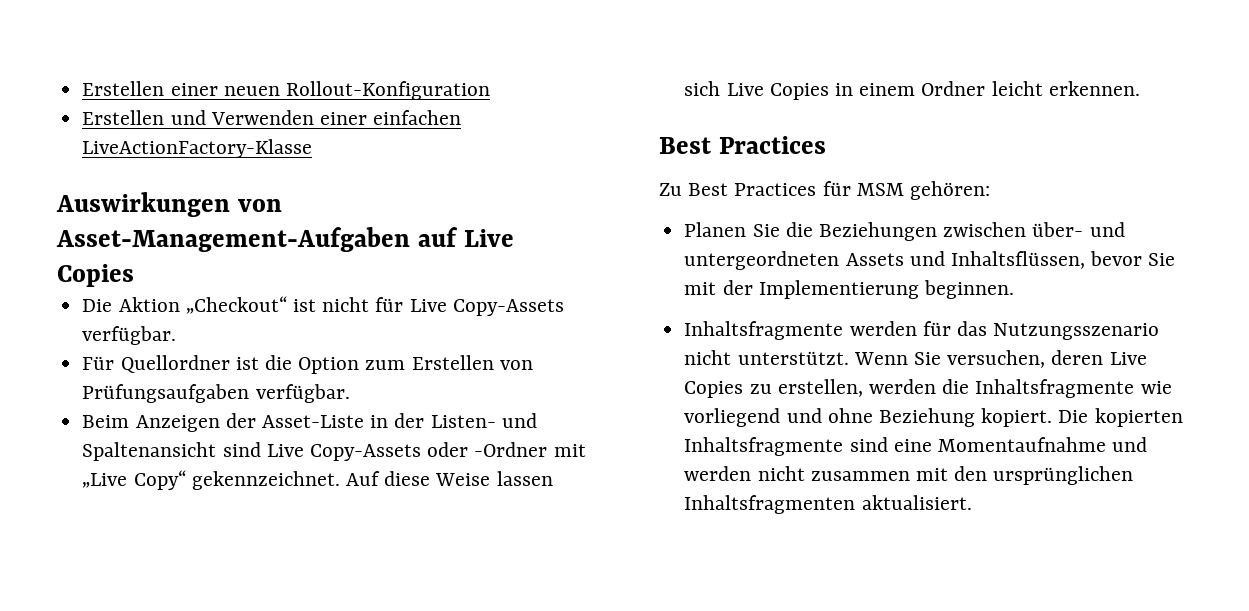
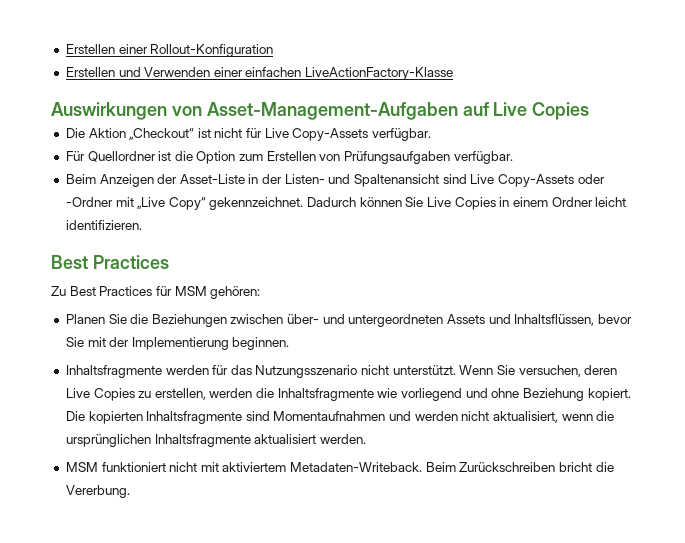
[223,86,280,96] neuen -> (148, 49) none
[345,471,553,486] [684,81,721,96] Auf diese Weise lassen sich -> [307,197,424,207] Dadurch können Sie
[1048,81,1140,96] erkennen. -> [65,220,142,230] identifizieren.
[893,437,1106,452] eine Momentaufnahme -> [273,411,386,421] Momentaufnahmen
[810,466,1134,485] [684,495,972,514] zusammen mit den ursprünglichen Inhaltsfragmenten aktualisiert. -> [493,411,615,423] [65,434,366,447] [65,462,614,472] [65,485,130,498] aktualisiert, wenn die ursprünglichen Inhaltsfragmente aktualisiert werden. // MSM funktioniert nicht mit aktiviertem Metadaten-Writeback. Beim Zurückschreiben bricht die Vererbung.

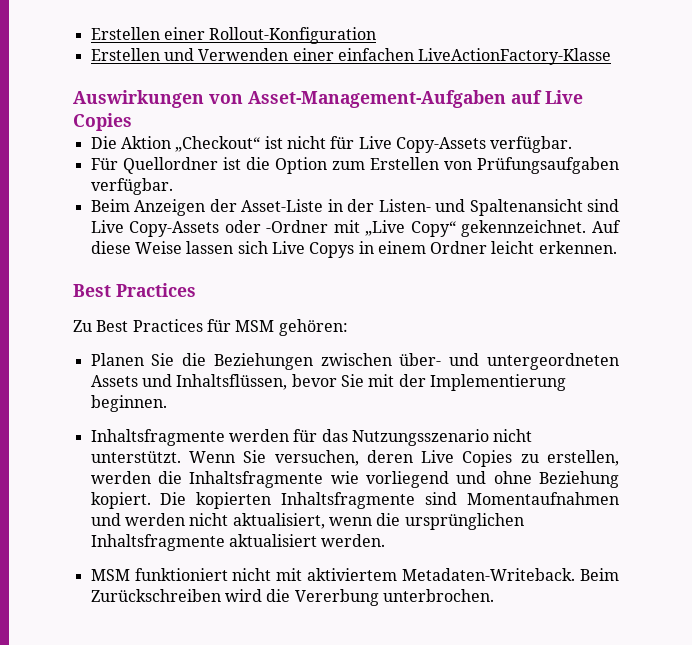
[307,197,496,210] Dadurch können Sie Live Copies -> [592,220,621,233] [90,241,355,258] Auf diese Weise lassen sich Live Copys
[65,220,142,230] identifizieren. -> [538,241,617,254] erkennen.
[559,462,614,472] [65,485,130,498] bricht die Vererbung. -> [224,589,494,606] wird die Vererbung unterbrochen.

